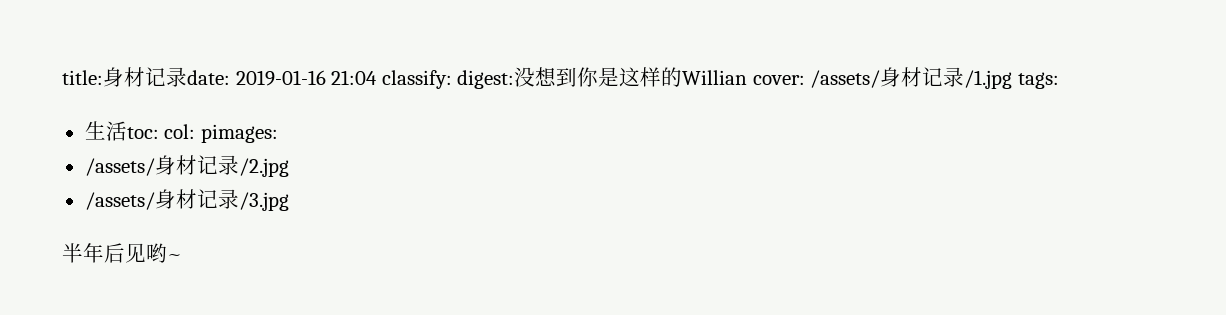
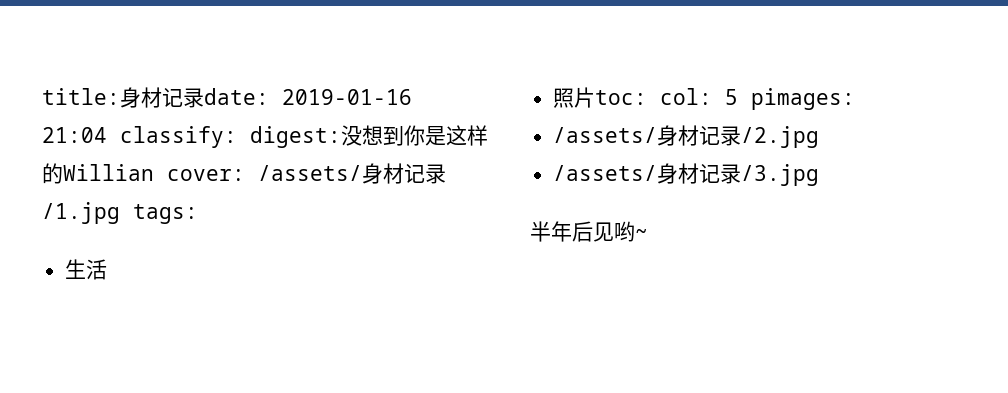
(127, 131) none -> [553,87,596,108] // 照片
(196, 131) none -> [725,89,739,105] 5

